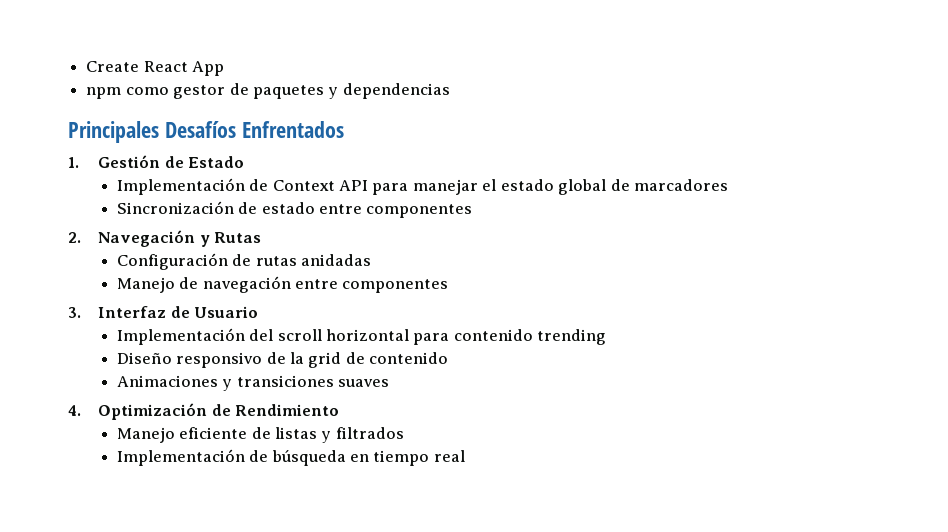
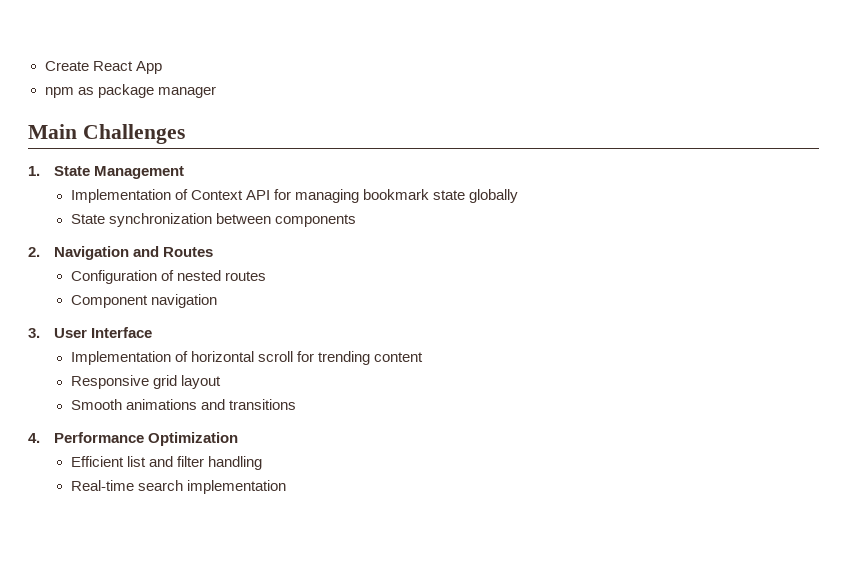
[125,83,450,99] [68,121,344,143] [68,155,245,168] [116,178,729,195] [116,201,473,218] [68,230,262,247] [116,253,371,270] [116,276,449,293] [68,306,259,318] [116,328,607,345] [116,352,449,368] [116,375,389,391] [68,403,340,420] [116,427,404,443] [116,449,465,466] como gestor de paquetes y dependencias // Principales Desafíos Enfrentados // 1. Gestión de Estado // Implementación de Context API para manejar el estado global de marcadores // Sincronización de estado entre componentes // 2. Navegación y Rutas // Configuración de rutas anidadas // Manejo de navegación entre componentes // 3. Interfaz de Usuario // Implementación del scroll horizontal para contenido trending // Diseño responsivo de la grid de contenido // Animaciones y transiciones suaves // 4. Optimización de Rendimiento // Manejo eficiente de listas y filtrados // Implementación de búsqueda en tiempo real -> [77,84,216,98] [28,124,185,144] [28,166,185,179] [70,189,519,203] [70,213,356,227] [28,246,214,260] [70,270,266,284] [70,294,217,308] [28,327,153,338] [70,351,424,365] [70,375,221,389] [70,399,296,410] [28,432,239,446] [70,456,262,470] [70,480,286,494] as package manager // Main Challenges // 1. State Management // Implementation of Context API for managing bookmark state globally // State synchronization between components // 2. Navigation and Routes // Configuration of nested routes // Component navigation // 3. User Interface // Implementation of horizontal scroll for trending content // Responsive grid layout // Smooth animations and transitions // 4. Performance Optimization // Efficient list and filter handling // Real-time search implementation

